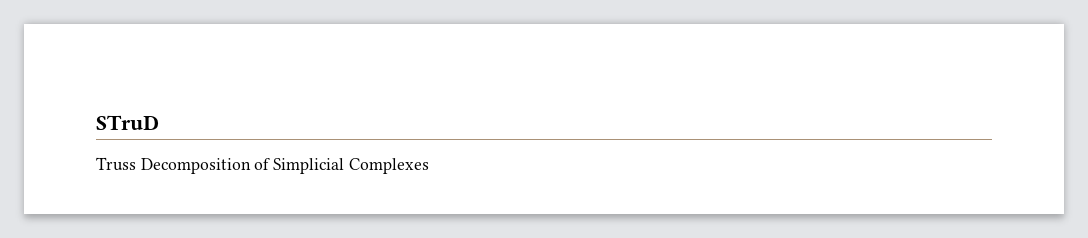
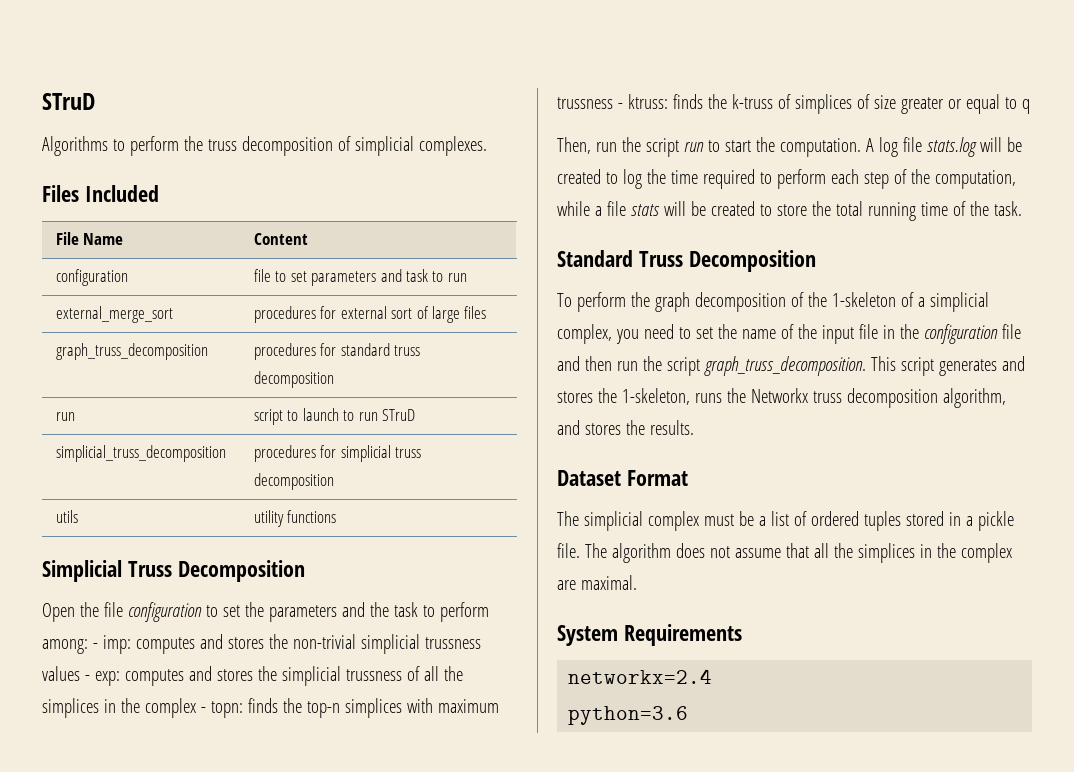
[96,115,159,130] [96,157,429,174] STruD // Truss Decomposition of Simplicial Complexes -> [42,93,95,110] [42,136,487,156] [42,185,159,202] [55,232,124,245] [253,233,308,245] [55,269,128,286] [253,269,467,286] [55,306,173,323] [253,306,487,323] [55,343,208,360] [253,343,421,360] [253,371,334,388] [55,412,75,421] [253,408,416,425] [55,445,226,462] [253,445,422,462] [253,473,334,490] [55,510,78,523] [253,510,337,527] [42,560,305,582] [42,602,489,622] [42,634,481,654] [42,666,463,686] [42,698,499,718] [557,94,1030,114] [557,137,1022,157] [557,169,1016,189] [557,201,1022,221] [557,250,816,272] [557,292,989,312] [557,324,1021,344] [557,356,1025,376] [557,388,1006,408] [557,420,694,435] [557,470,688,486] [557,511,1014,531] [557,543,1012,563] [557,575,637,590] [557,624,742,646] [568,669,713,684] [568,706,689,725] STruD // Algorithms to perform the truss decomposition of simplicial complexes. // Files Included // File Name | Content // configuration | file to set parameters and task to run // external_merge_sort | procedures for external sort of large files // graph_truss_decomposition | procedures for standard truss decomposition // run | script to launch to run STruD // simplicial_truss_decomposition | procedures for simplicial truss decomposition // utils | utility functions // Simplicial Truss Decomposition // Open the file configuration to set the parameters and the task to perform among: - imp: computes and stores the non-trivial simplicial trussness values - exp: computes and stores the simplicial trussness of all the simplices in the complex - topn: finds the top-n simplices with maximum trussness - ktruss: finds the k-truss of simplices of size greater or equal to q // Then, run the script run to start the computation. A log file stats.log will be created to log the time required to perform each step of the computation, while a file stats will be created to store the total running time of the task. // Standard Truss Decomposition // To perform the graph decomposition of the 1-skeleton of a simplicial complex, you need to set the name of the input file in the configuration file and then run the script graph_truss_decomposition. This script generates and stores the 1-skeleton, runs the Networkx truss decomposition algorithm, and stores the results. // Dataset Format // The simplicial complex must be a list of ordered tuples stored in a pickle file. The algorithm does not assume that all the simplices in the complex are maximal. // System Requirements // networkx=2.4 // python=3.6

